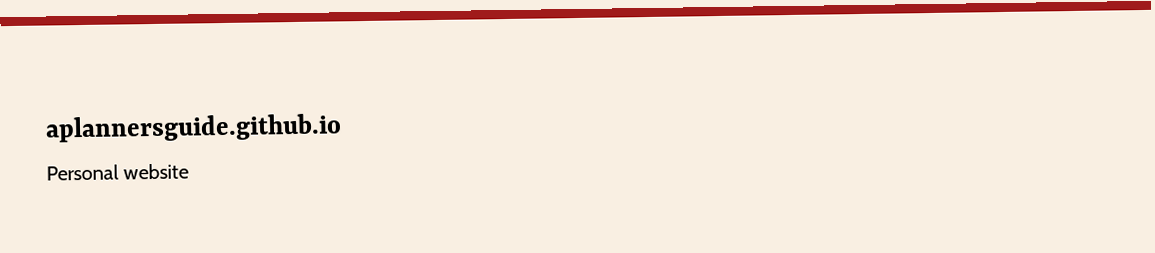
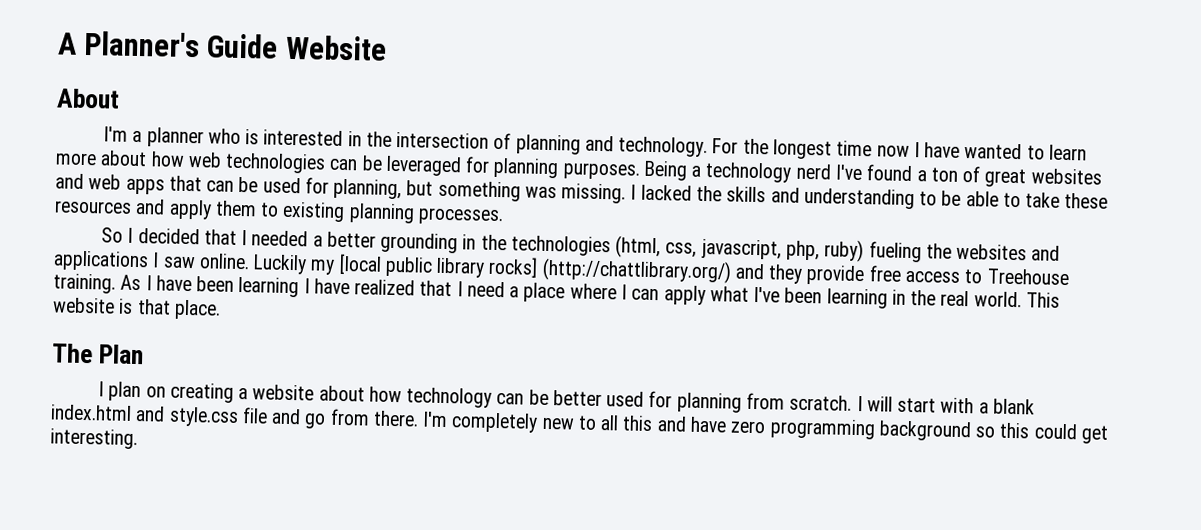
[45,113,342,143] [46,163,190,181] aplannersguide.github.io // Personal website -> [57,30,387,61] [56,88,120,109] [103,126,1087,161] [55,150,1102,188] [55,173,1109,210] [54,198,504,226] [101,227,1061,263] [53,250,1069,286] [53,273,1060,309] [52,297,221,320] [52,343,145,365] [98,381,1035,415] [50,404,1108,444] [50,428,138,450] A Planner's Guide Website // About // I'm a planner who is interested in the intersection of planning and technology. For the longest time now I have wanted to learn more about how web technologies can be leveraged for planning purposes. Being a technology nerd I've found a ton of great websites and web apps that can be used for planning, but something was missing. I lacked the skills and understanding to be able to take these resources and apply them to existing planning processes. // So I decided that I needed a better grounding in the technologies (html, css, javascript, php, ruby) fueling the websites and applications I saw online. Luckily my [local public library rocks] (http://chattlibrary.org/) and they provide free access to Treehouse training. As I have been learning I have realized that I need a place where I can apply what I've been learning in the real world. This website is that place. // The Plan // I plan on creating a website about how technology can be better used for planning from scratch. I will start with a blank index.html and style.css file and go from there. I'm completely new to all this and have zero programming background so this could get interesting.

